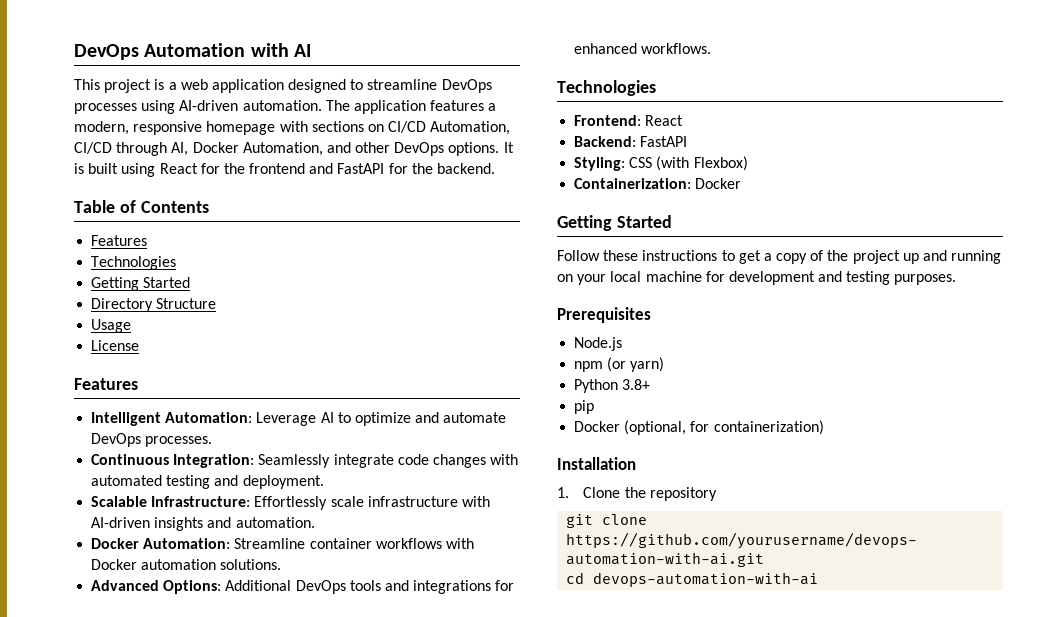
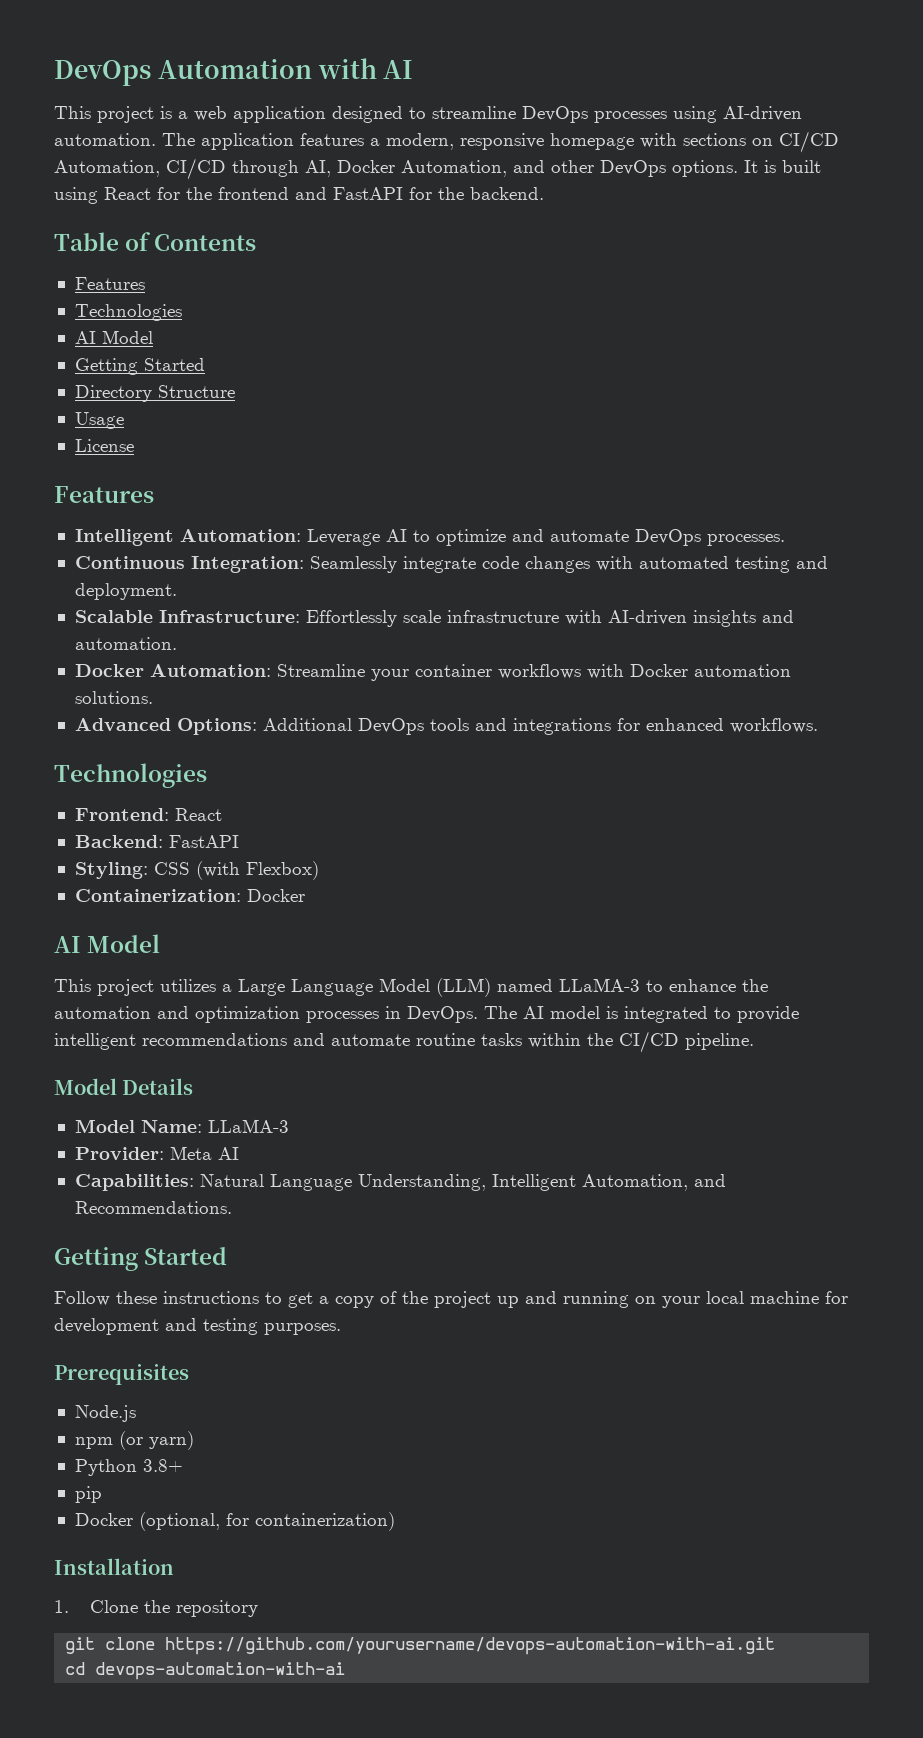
(177, 263) none -> [74,330,153,344] // AI Model
(306, 543) none -> [370,669,409,681] your
(742, 183) none -> [54,934,161,953] [54,978,768,997] [54,1006,799,1023] [54,1031,754,1053] [54,1078,194,1095] [74,1119,289,1133] [74,1146,239,1160] [74,1174,726,1191] [74,1201,232,1214] // AI Model // This project utilizes a Large Language Model (LLM) named LLaMA-3 to enhance the automation and optimization processes in DevOps. The AI model is integrated to provide intelligent recommendations and automate routine tasks within the CI/CD pipeline. // Model Details // Model Name: LLaMA-3 // Provider: Meta AI // Capabilities: Natural Language Understanding, Intelligent Automation, and Recommendations.

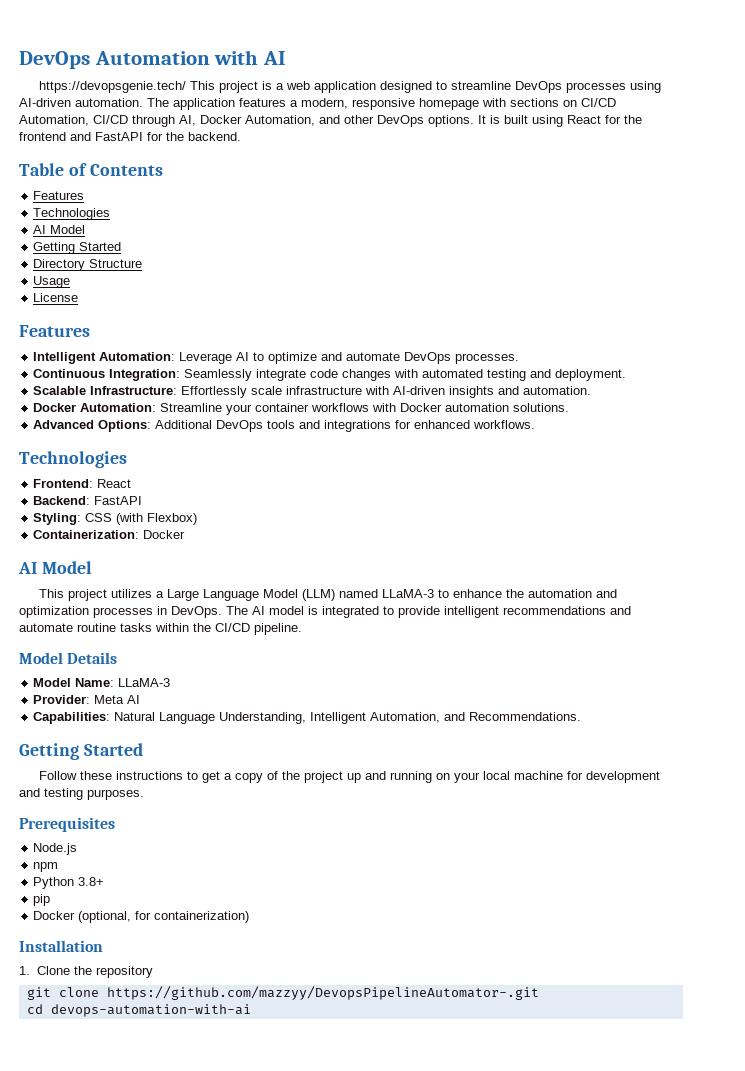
(414, 69) none -> [39,81,187,93] https://devopsgenie.tech/
[118,1431,194,1450] (or yarn) -> (59, 867) none
[165,1637,776,1655] https://github.com/yourusername/devops-automation-with-ai.git -> [106,986,539,1000] https://github.com/mazzyy/DevopsPipelineAutomator-.git

